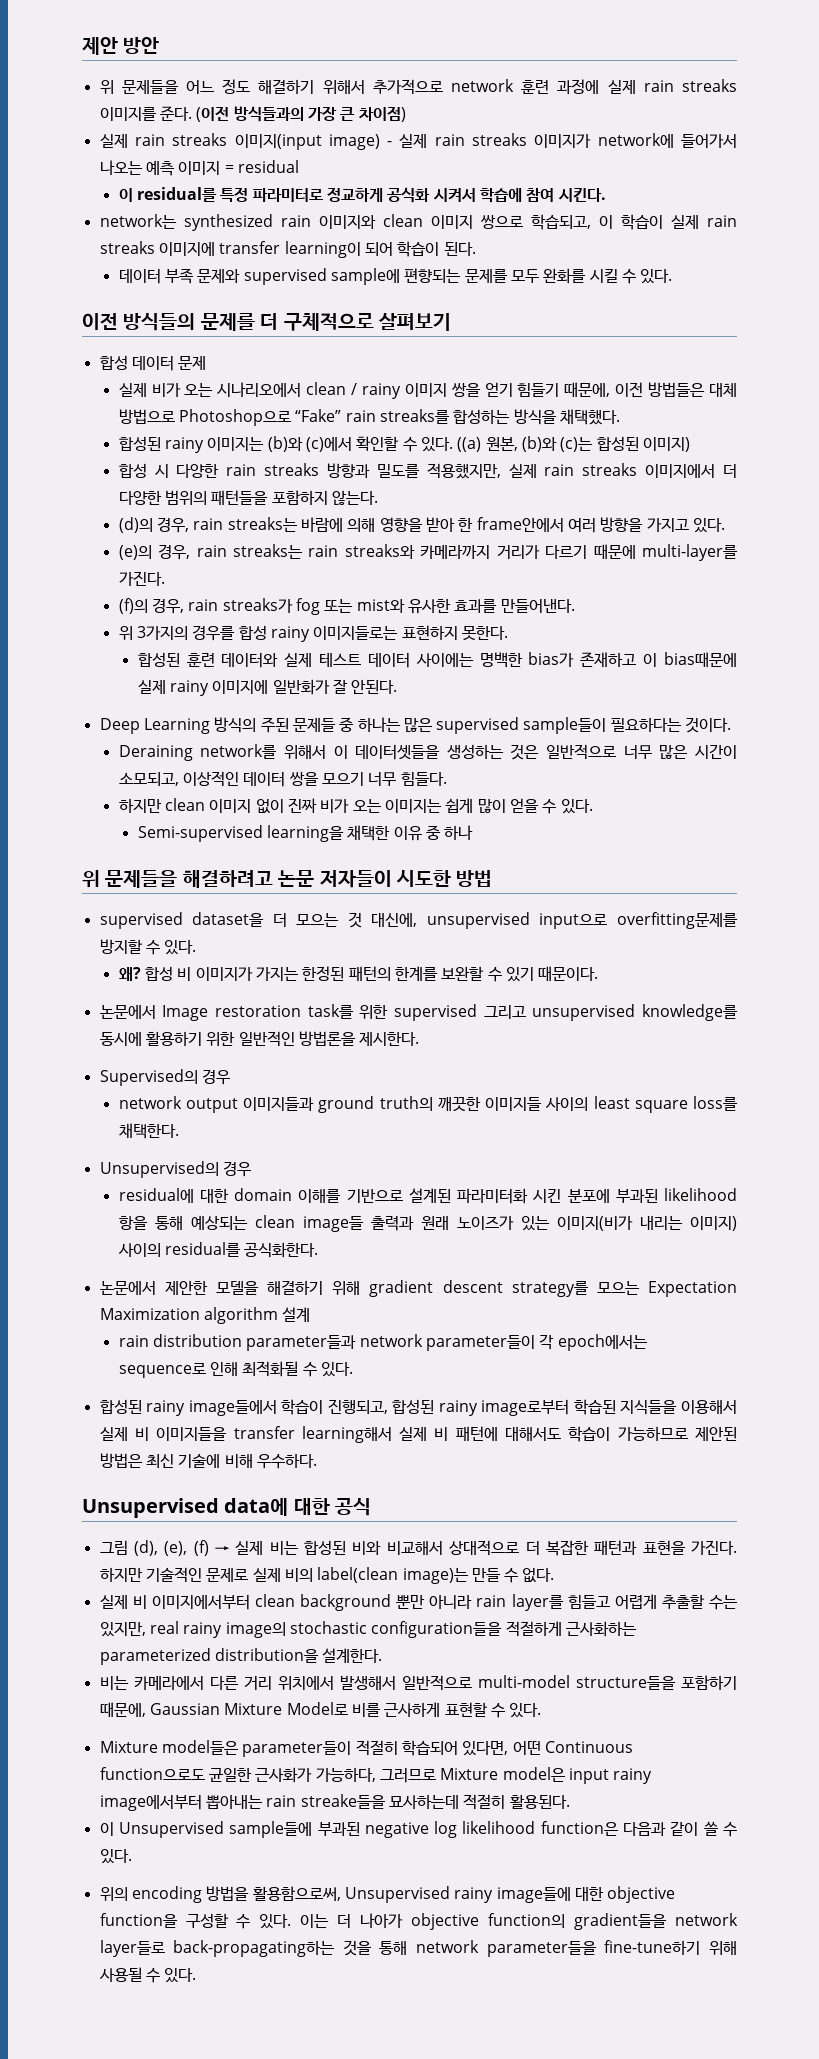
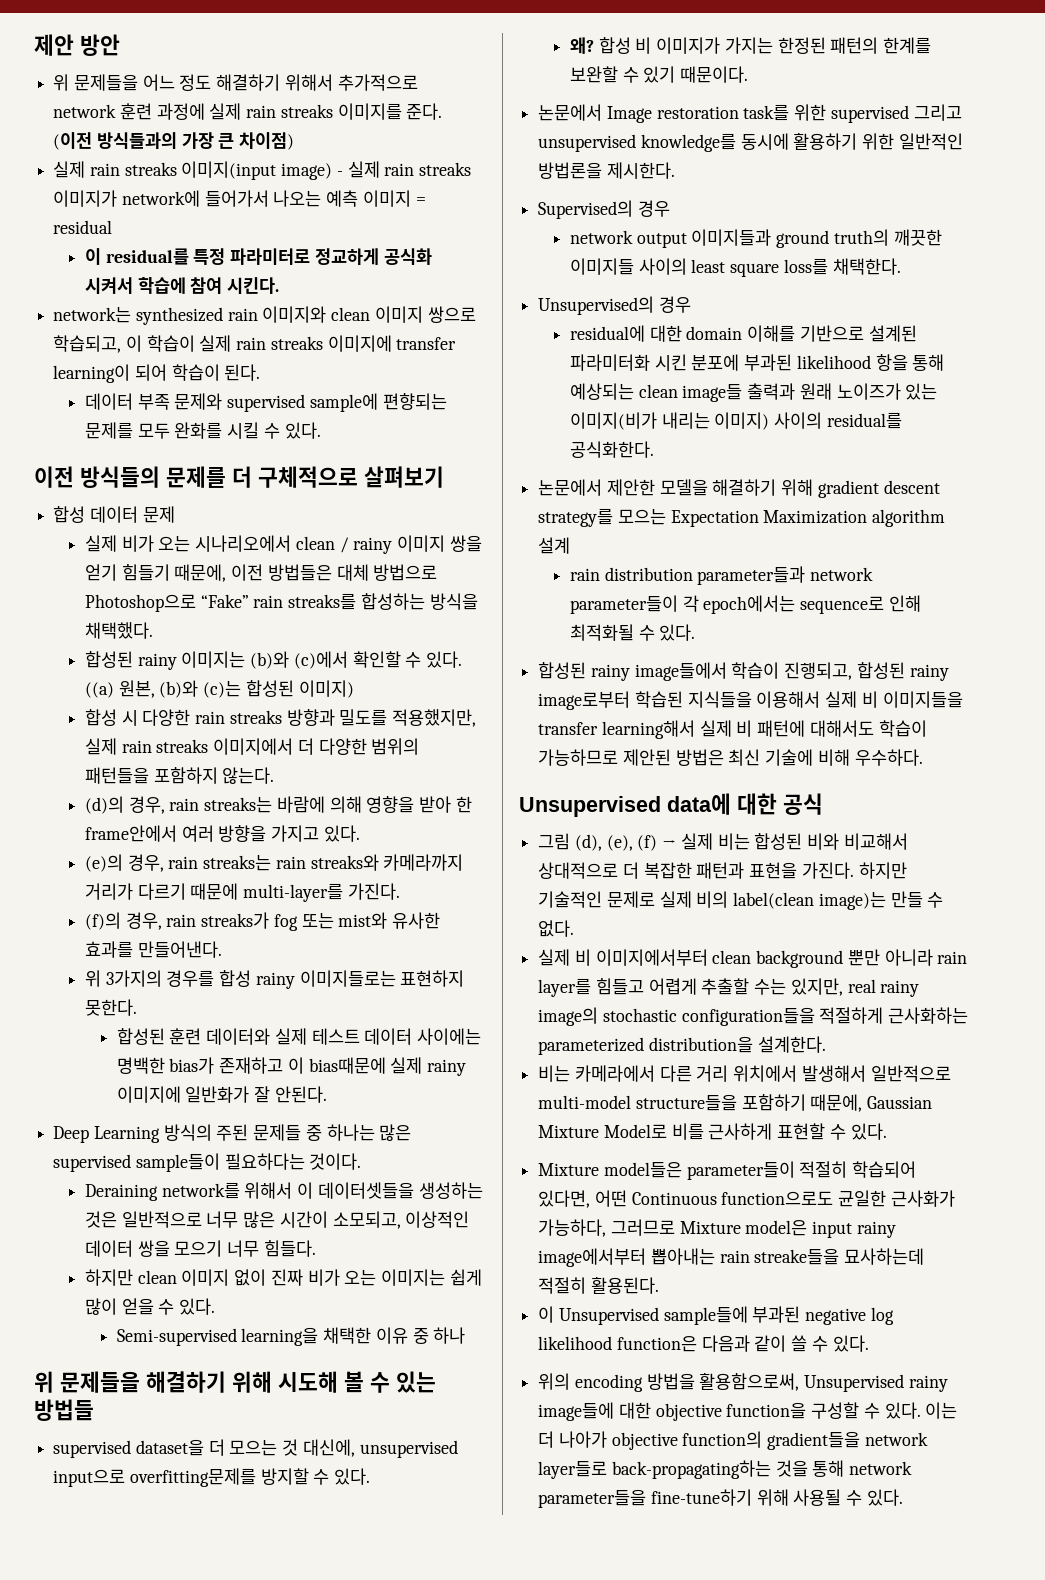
[182,870,493,888] 해결하려고 논문 저자들이 시도한 방법 -> [146,1371,436,1393] [34,1399,94,1421] 해결하기 위해 시도해 볼 수 있는 방법들

